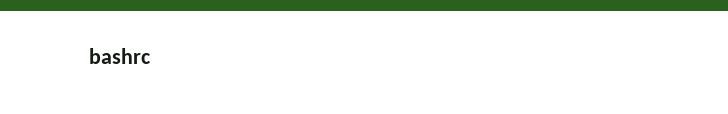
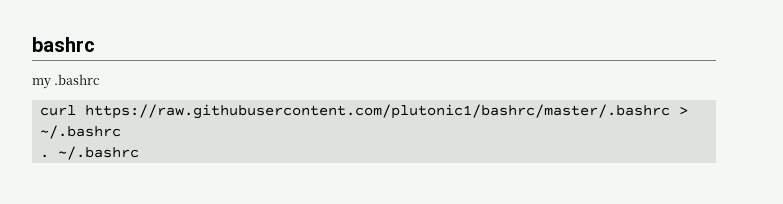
(150, 56) none -> [32,74,101,89] [39,104,688,119] [39,125,121,139] [39,146,139,160] // my .bashrc // curl https://raw.githubusercontent.com/plutonic1/bashrc/master/.bashrc > ~/.bashrc // . ~/.bashrc

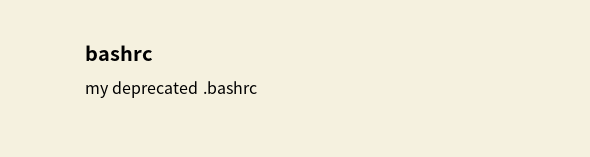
(51, 83) none -> [112,81,199,98] deprecated
[39,104,688,119] [39,125,121,139] [39,146,139,160] // curl https://raw.githubusercontent.com/plutonic1/bashrc/master/.bashrc > ~/.bashrc // . ~/.bashrc -> (257, 87) none

